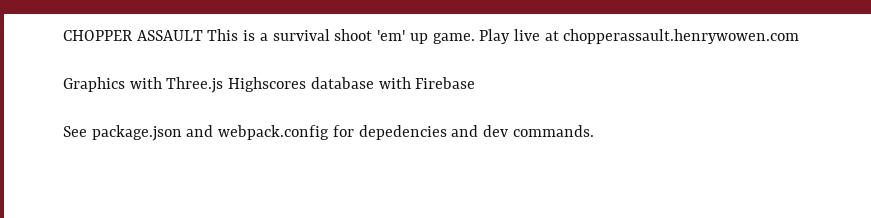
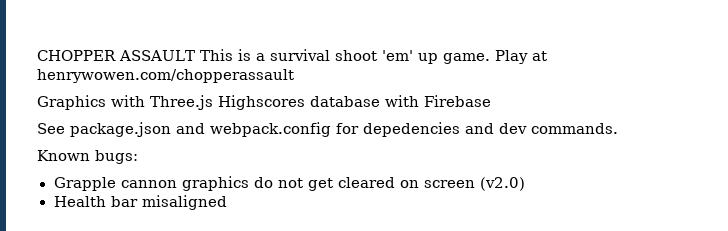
[513,29,800,44] live at chopperassault.henrywowen.com -> [531,51,547,61] [37,69,294,83] at henrywowen.com/chopperassault
(594, 131) none -> [37,150,138,164] [53,176,525,191] [53,195,227,210] // Known bugs: // Grapple cannon graphics do not get cleared on screen (v2.0) // Health bar misaligned

